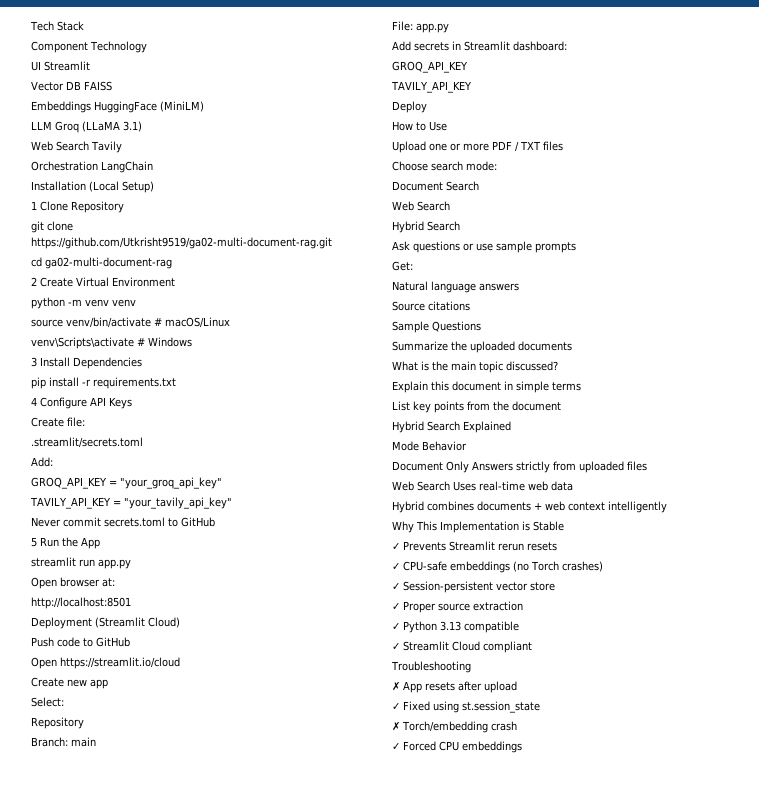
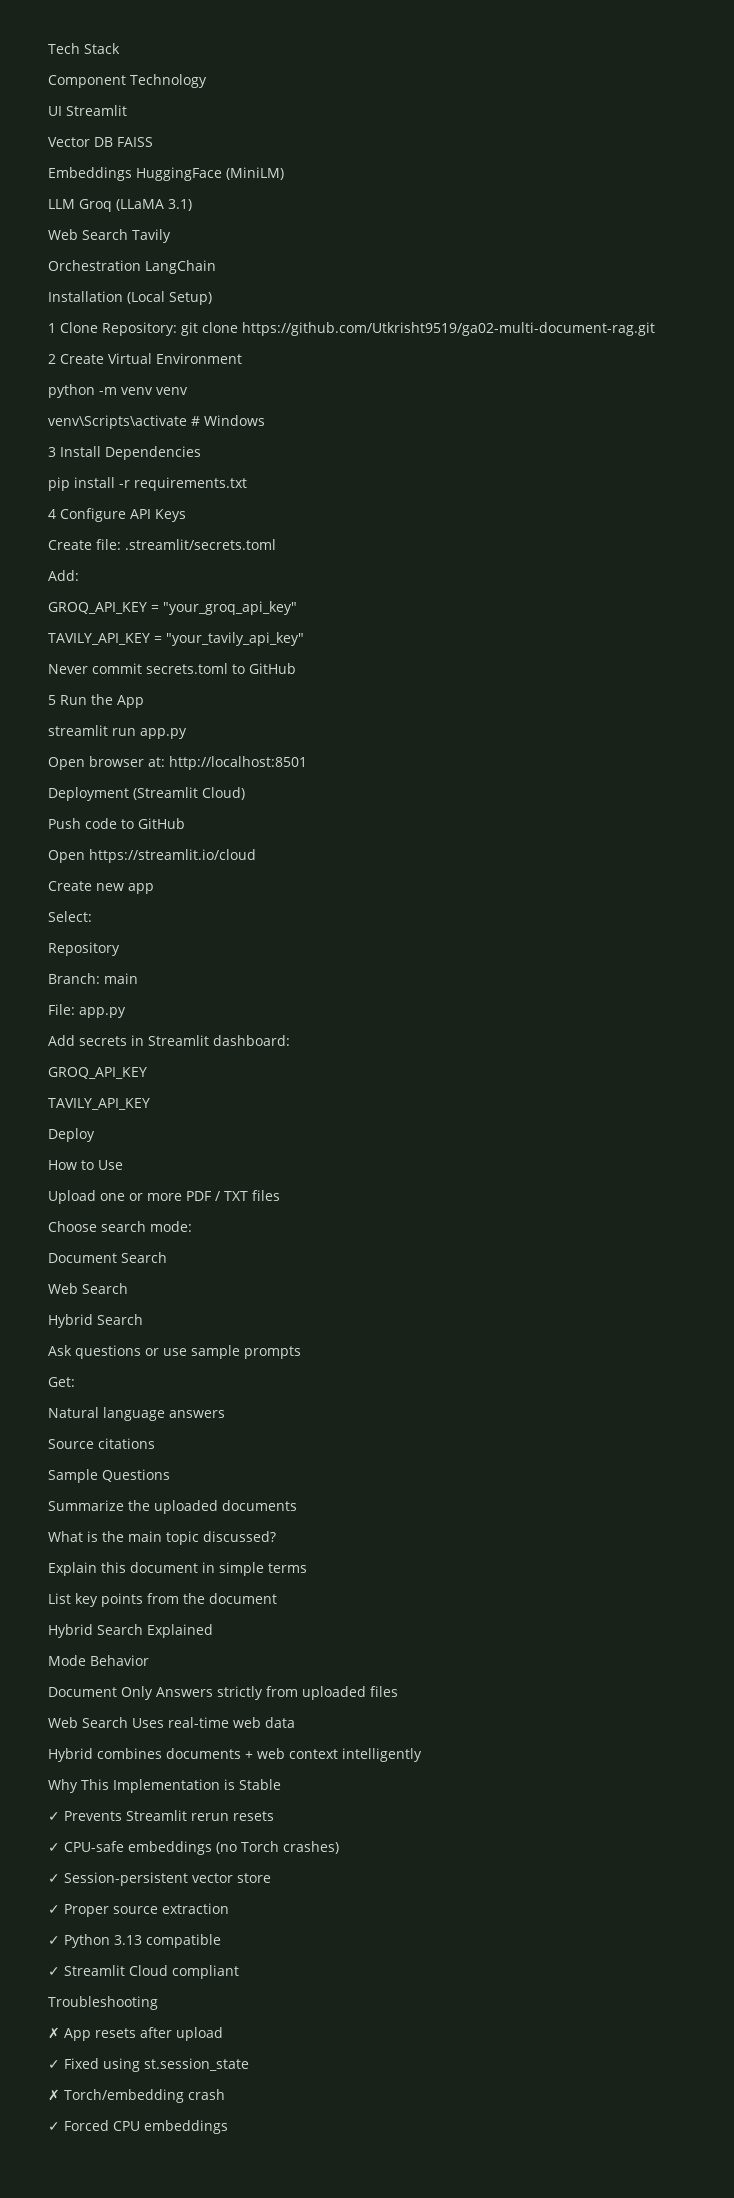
[71,201,124,213] Repository // -> [102,322,177,336] Repository:
[31,257,172,269] // cd ga02-multi-document-rag -> (655, 329) none
[31,317,230,328] // source venv/bin/activate # macOS/Linux -> (188, 391) none
(85, 422) // -> (121, 544) none
(115, 582) // -> (165, 762) none

